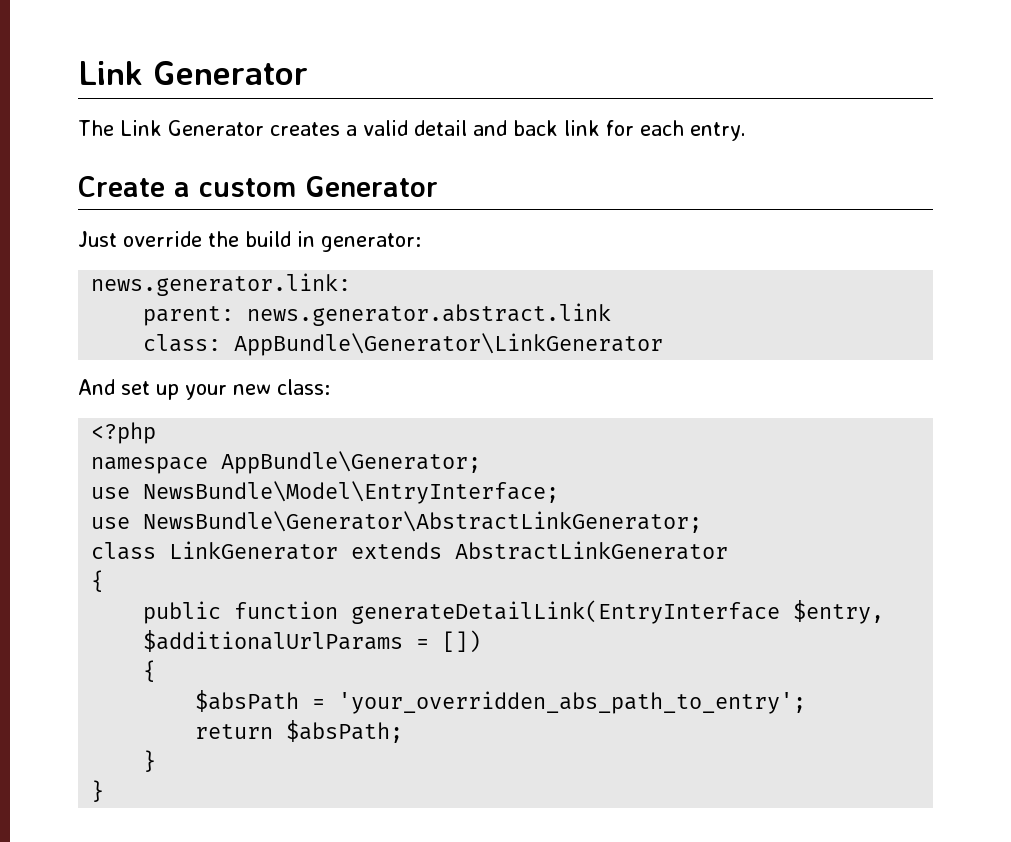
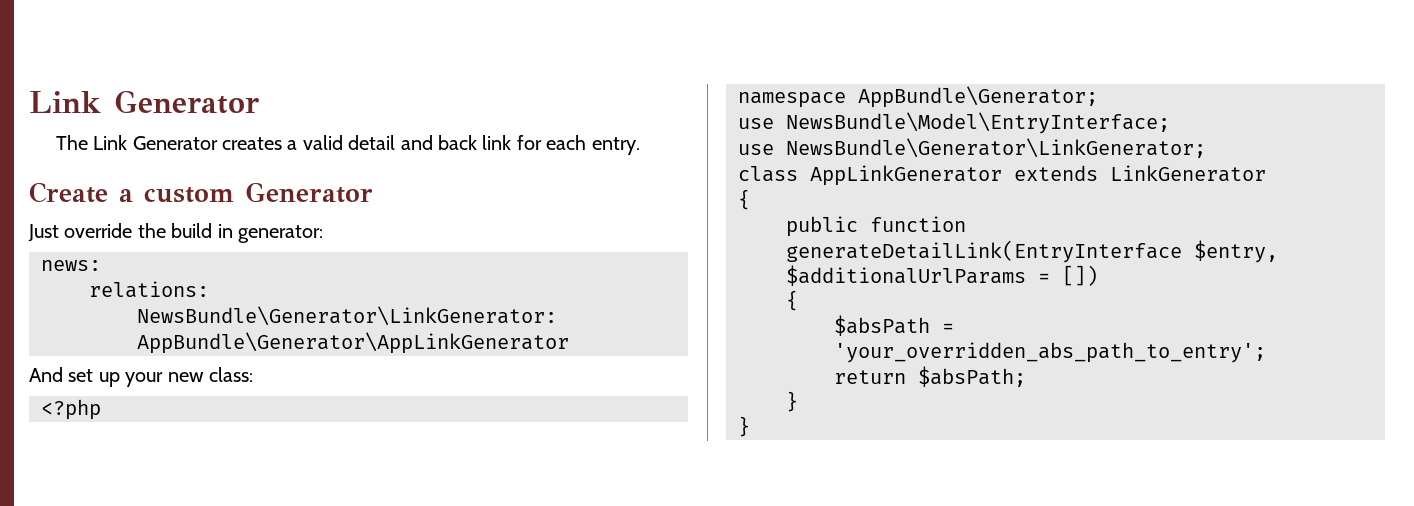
[91,273,352,296] [143,303,612,326] [143,333,664,356] news.generator.link: // parent: news.generator.abstract.link // class: AppBundle\Generator\LinkGenerator -> [41,260,101,271] [89,281,209,298] [137,306,557,326] [137,332,569,354] news: // relations: // NewsBundle\Generator\LinkGenerator: AppBundle\Generator\AppLinkGenerator
[143,511,703,533] NewsBundle\Generator\AbstractLinkGenerator; -> [786,138,1206,158] NewsBundle\Generator\LinkGenerator;
(157, 551) none -> [810,165,1098,186] AppLinkGenerator extends
[351,541,729,560] extends AbstractLinkGenerator -> (1266, 173) none

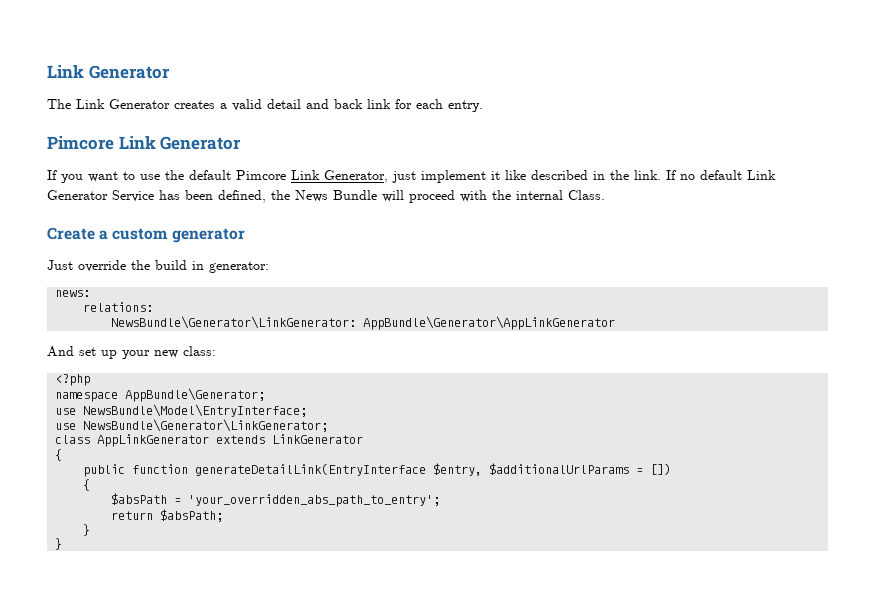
(640, 146) none -> [47,136,242,150] [47,170,776,183] [47,190,605,203] // Pimcore Link Generator // If you want to use the default Pimcore Link Generator, just implement it like described in the link. If no default Link Generator Service has been defined, the News Bundle will proceed with the internal Class.
[245,182,373,203] Generator -> [171,228,245,243] generator

